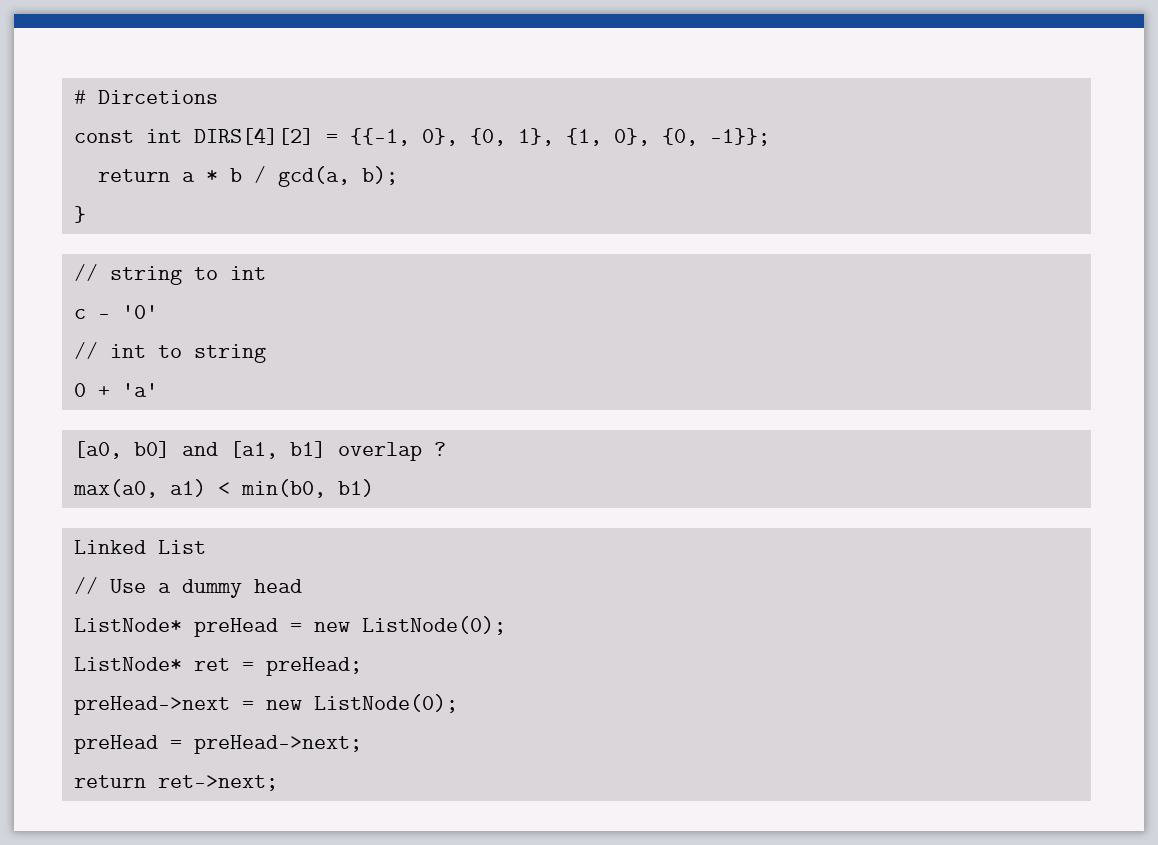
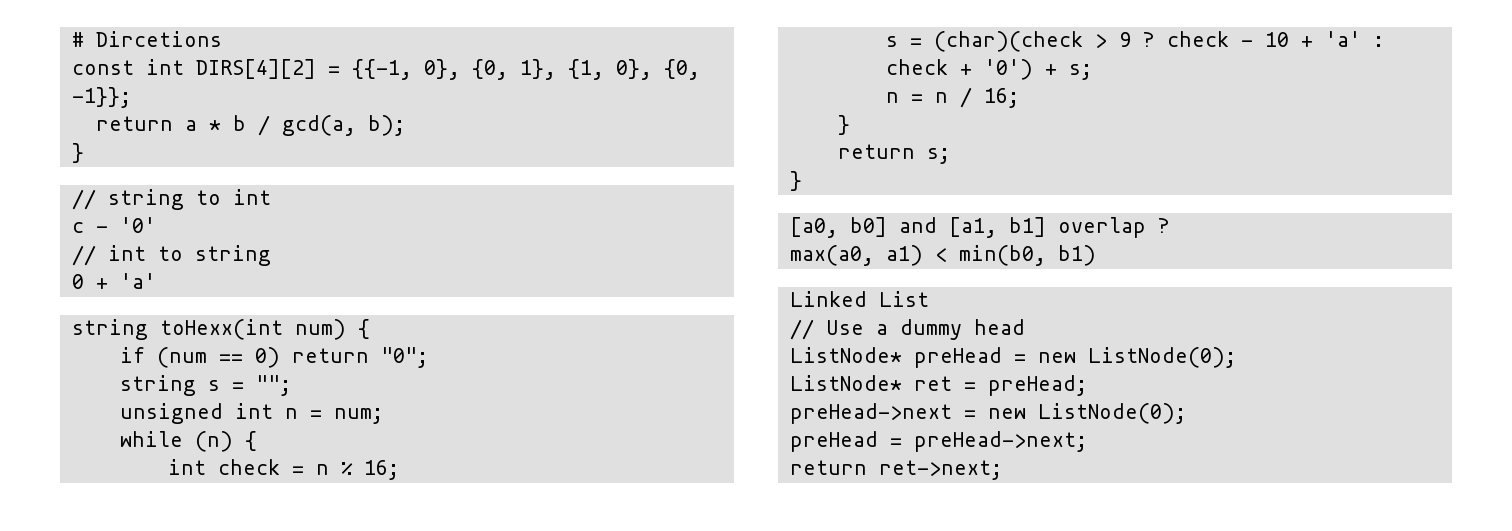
(159, 390) none -> [72,319,371,340] [120,347,429,368] [120,375,292,396] [120,403,384,424] [120,431,258,452] [168,459,400,480] [886,31,1385,52] [886,59,1093,80] [886,87,1020,108] [838,115,851,135] [838,144,951,164] [790,171,803,191] // string toHexx(int num) { // if (num == 0) return "0"; // string s = ""; // unsigned int n = num; // while (n) { // int check = n % 16; // s = (char)(check > 9 ? check - 10 + 'a' : check + '0') + s; // n = n / 16; // } // return s; // }

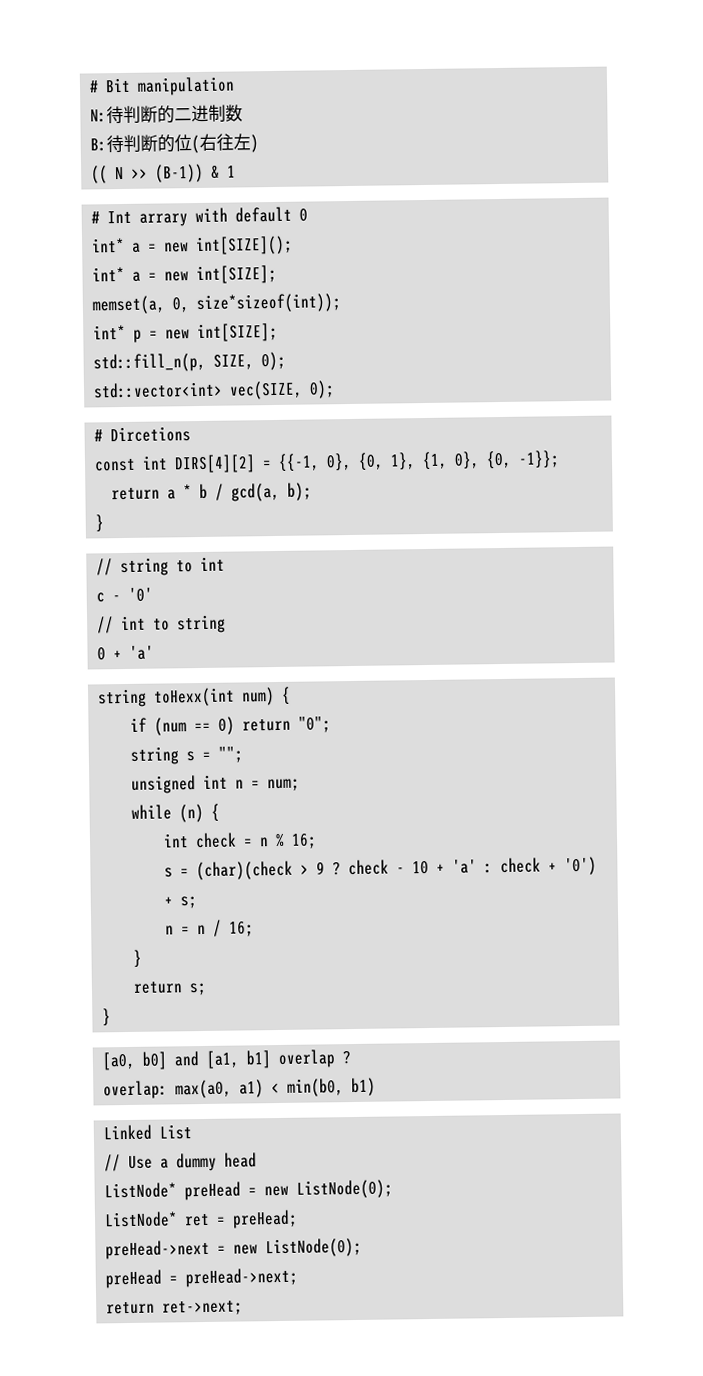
[72,32,85,47] # -> [89,76,236,96] [90,104,244,125] [90,133,260,154] [91,163,237,184] [91,206,309,227] [92,235,294,256] [92,264,278,285] [92,293,342,315] [93,322,279,343] [93,351,287,373] [93,380,336,400] [94,429,104,442] # Bit manipulation // N:待判断的二进制数 // B:待判断的位(右往左) // (( N >> (B-1)) & 1 // # Int arrary with default 0 // int* a = new int[SIZE](); // int* a = new int[SIZE]; // memset(a, 0, size*sizeof(int)); // int* p = new int[SIZE]; // std::fill_n(p, SIZE, 0); // std::vector<int> vec(SIZE, 0); // #
(1171, 225) none -> [103,1080,169,1100] overlap:

